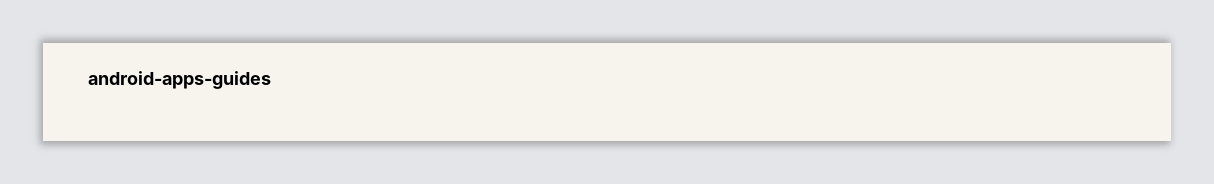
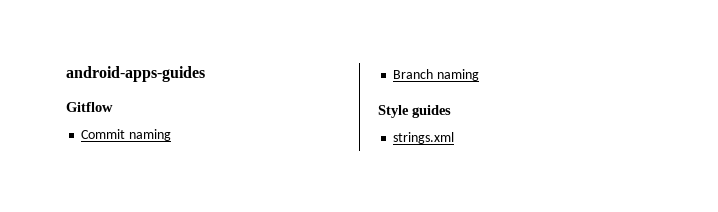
(271, 80) none -> [66,102,113,112] [81,129,172,141] [393,69,480,81] [378,105,451,118] [393,132,455,144] // Gitflow // Commit naming // Branch naming // Style guides // strings.xml

